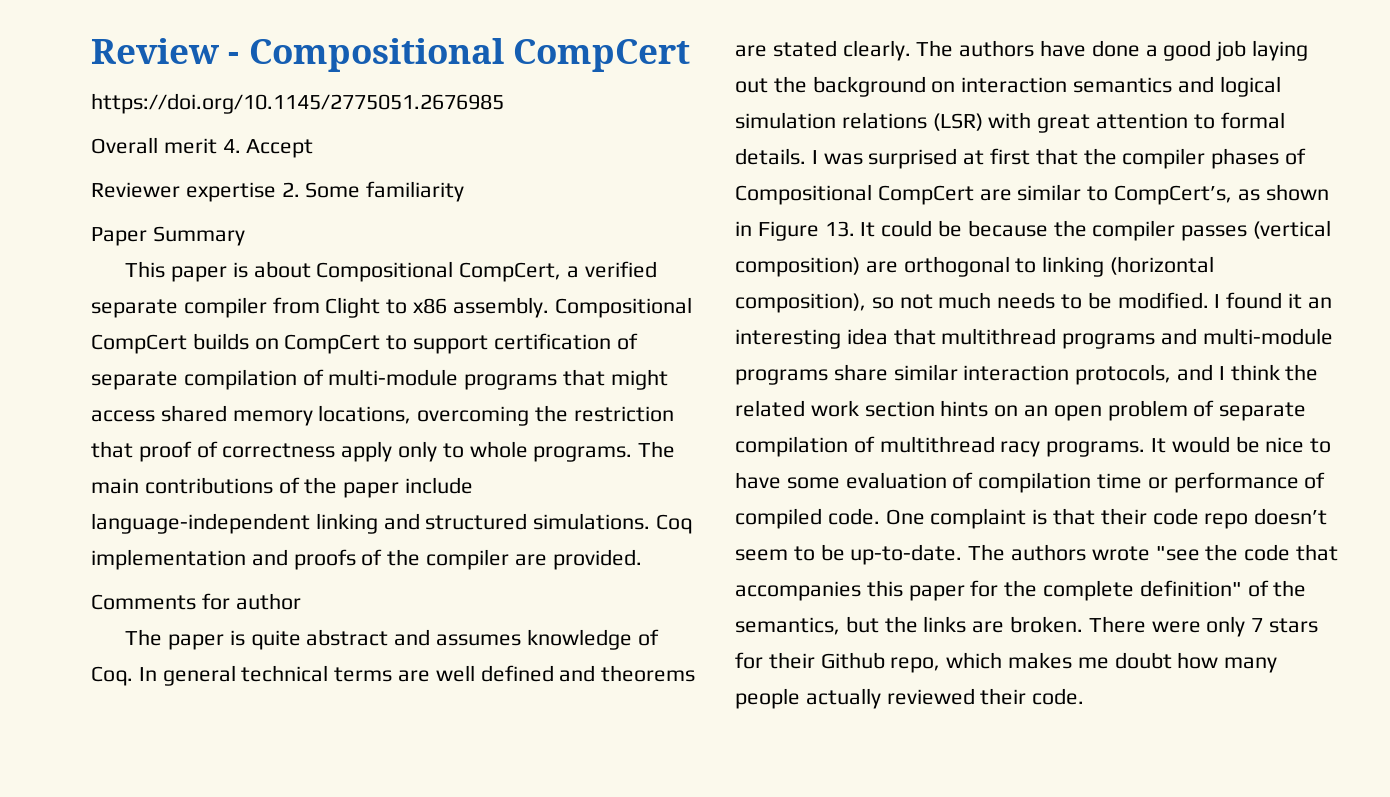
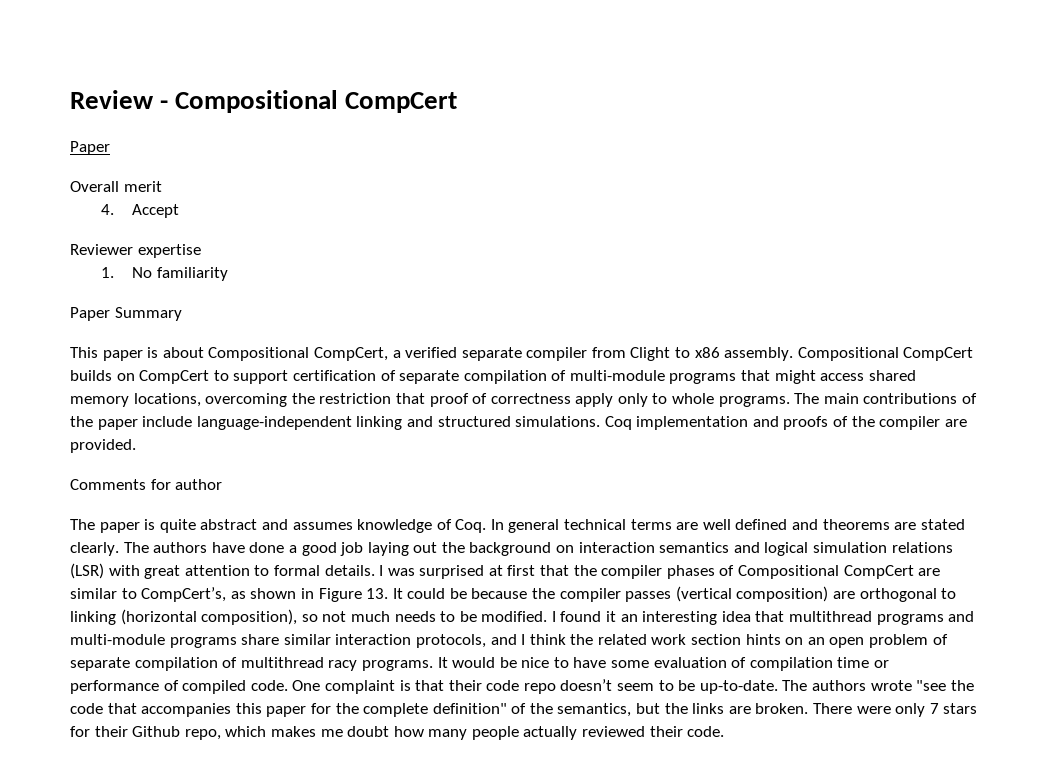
[91,93,504,114] https://doi.org/10.1145/2775051.2676985 -> [70,141,110,155] Paper
(217, 146) none -> (162, 186) //
[281,182,361,198] 2. Some -> [101,267,153,278] // 1. No

